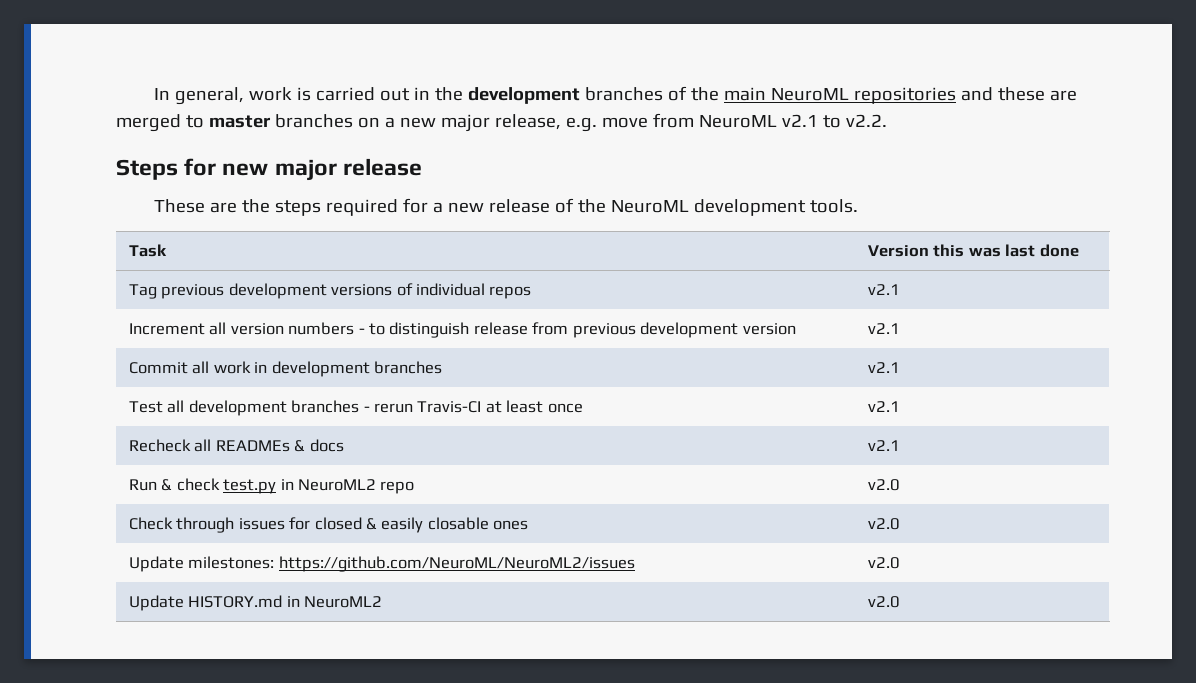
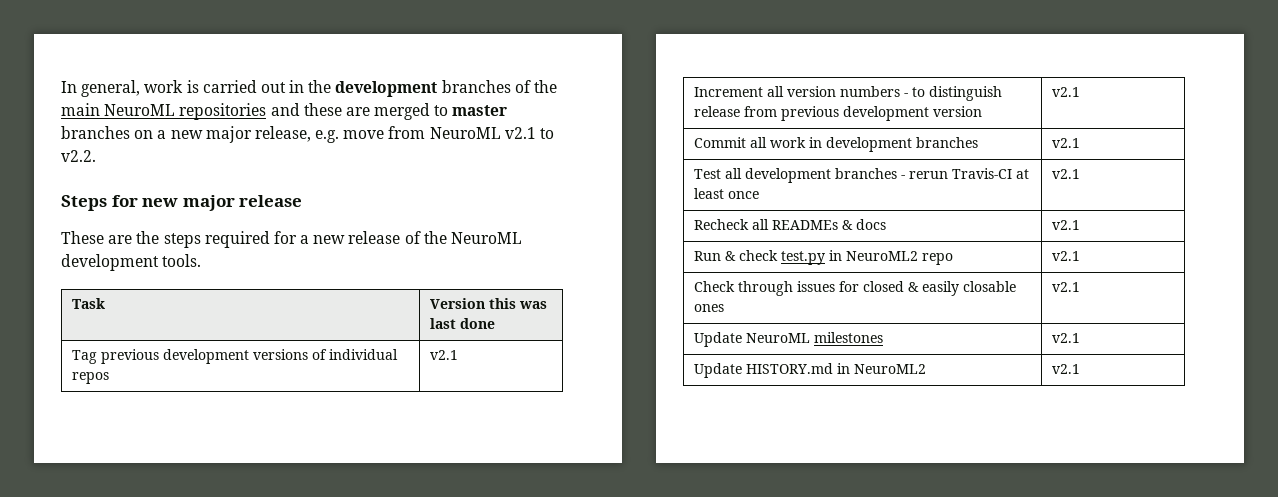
[867,479,900,491] v2.0 -> [1052,251,1081,261] v2.1
[867,518,900,530] [128,556,635,572] [867,557,900,569] v2.0 // Update milestones: https://github.com/NeuroML/NeuroML2/issues | v2.0 -> [1052,282,1081,292] [694,332,884,347] [1052,333,1081,343] v2.1 // Update NeuroML milestones | v2.1
[867,596,900,608] v2.0 -> [1052,364,1081,374] v2.1

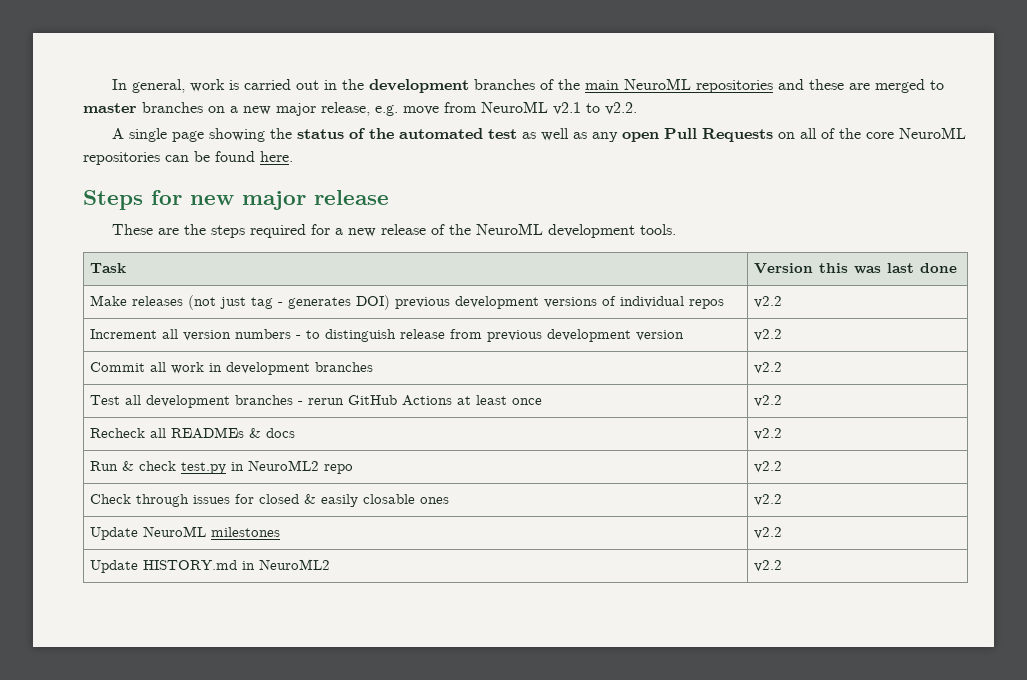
(96, 156) none -> [111,127,966,142] [83,151,293,165] // A single page showing the status of the automated test as well as any open Pull Requests on all of the core NeuroML repositories can be found here.
[72,350,98,364] Tag -> [90,295,391,310] Make releases (not just tag - generates DOI)
[430,350,459,360] v2.1 -> [754,296,783,308] v2.2
[1052,87,1081,97] v2.1 -> [754,329,783,341] v2.2
[1052,138,1081,148] v2.1 -> [754,362,783,374] v2.2
[952,168,1013,179] Travis-CI -> [348,395,453,406] GitHub Actions
[1052,169,1081,179] v2.1 -> [754,395,783,407] v2.2
[1052,220,1081,230] v2.1 -> [754,428,783,440] v2.2
[1052,251,1081,261] v2.1 -> [754,461,783,473] v2.2
[1052,282,1081,292] v2.1 -> [754,494,783,506] v2.2
[1052,333,1081,343] v2.1 -> [754,527,783,539] v2.2
[1052,364,1081,374] v2.1 -> [754,560,783,572] v2.2

